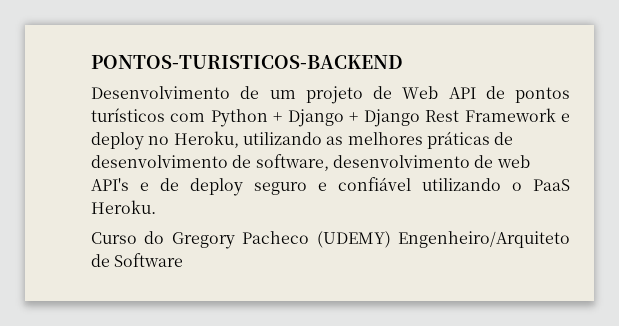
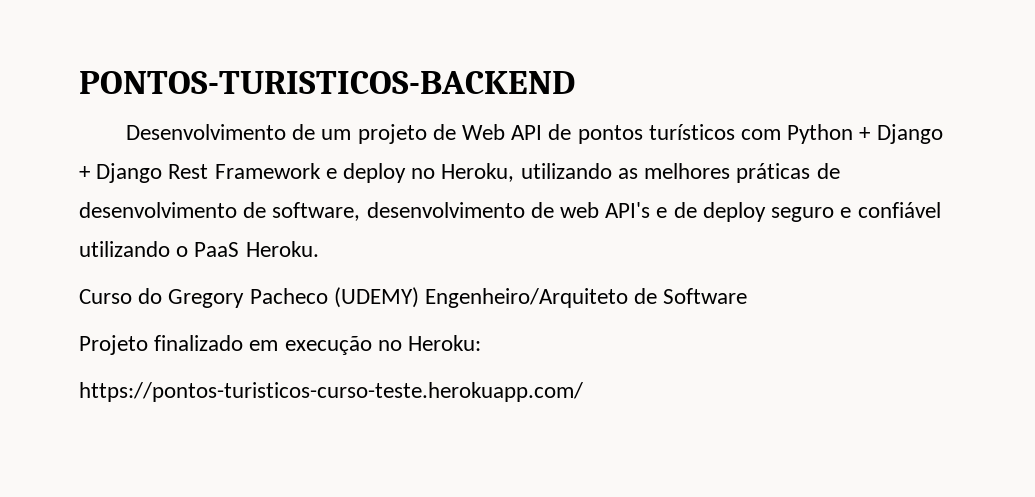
(184, 260) none -> [79,335,482,355] [79,382,583,402] // Projeto finalizado em execução no Heroku: // https://pontos-turisticos-curso-teste.herokuapp.com/

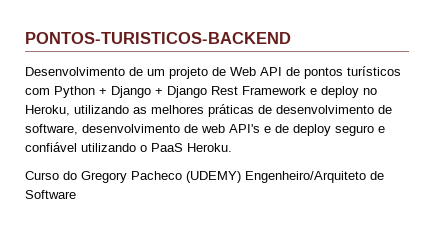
[79,335,482,355] [79,382,583,402] // Projeto finalizado em execução no Heroku: // https://pontos-turisticos-curso-teste.herokuapp.com/ -> (76, 194) none

